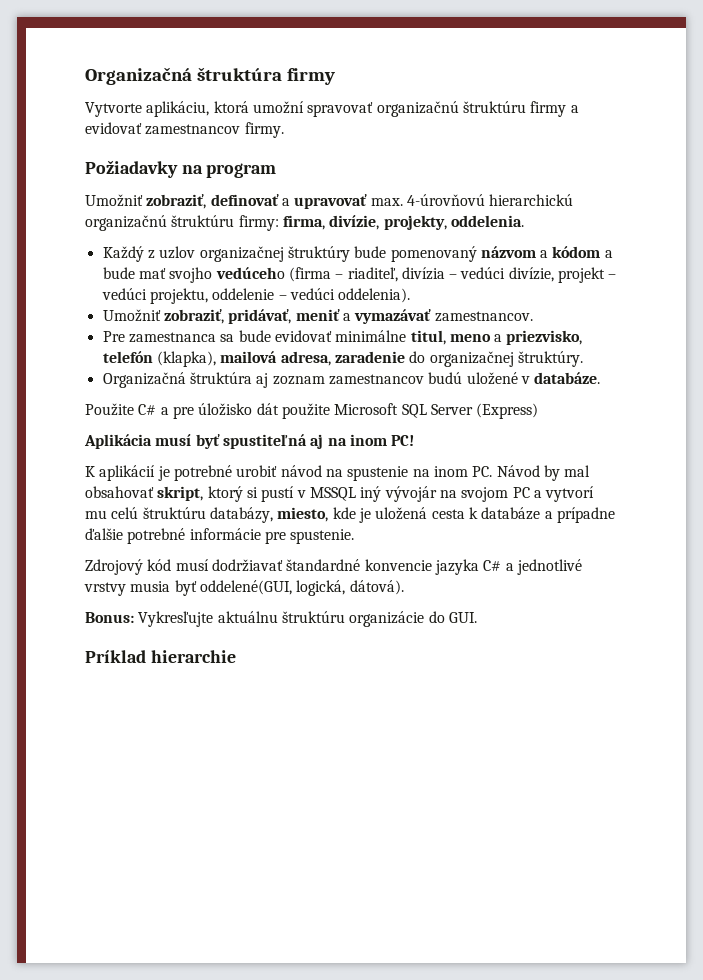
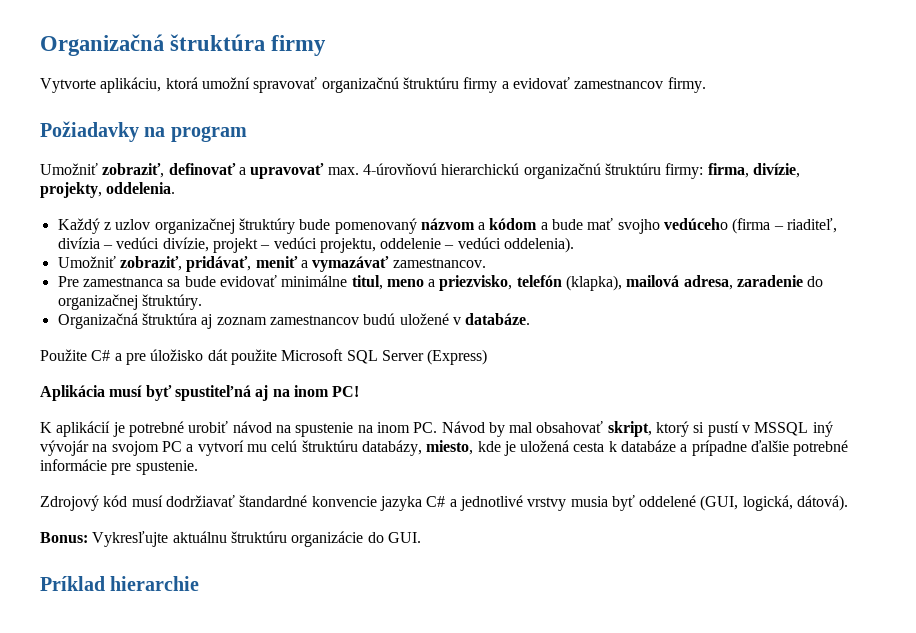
[199,580,292,595] oddelené(GUI, -> [639,495,739,511] oddelené (GUI,

